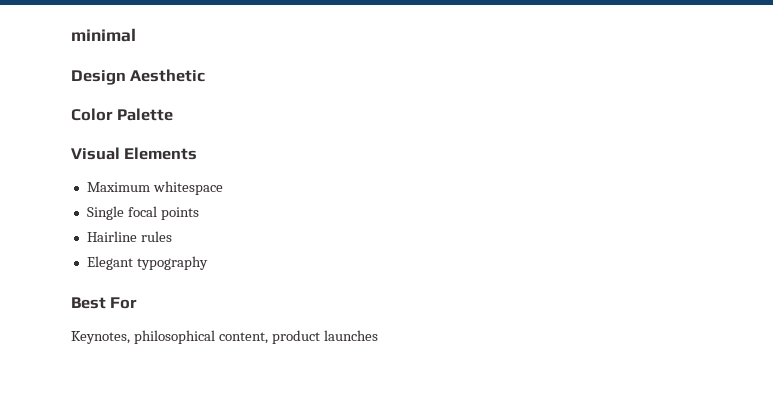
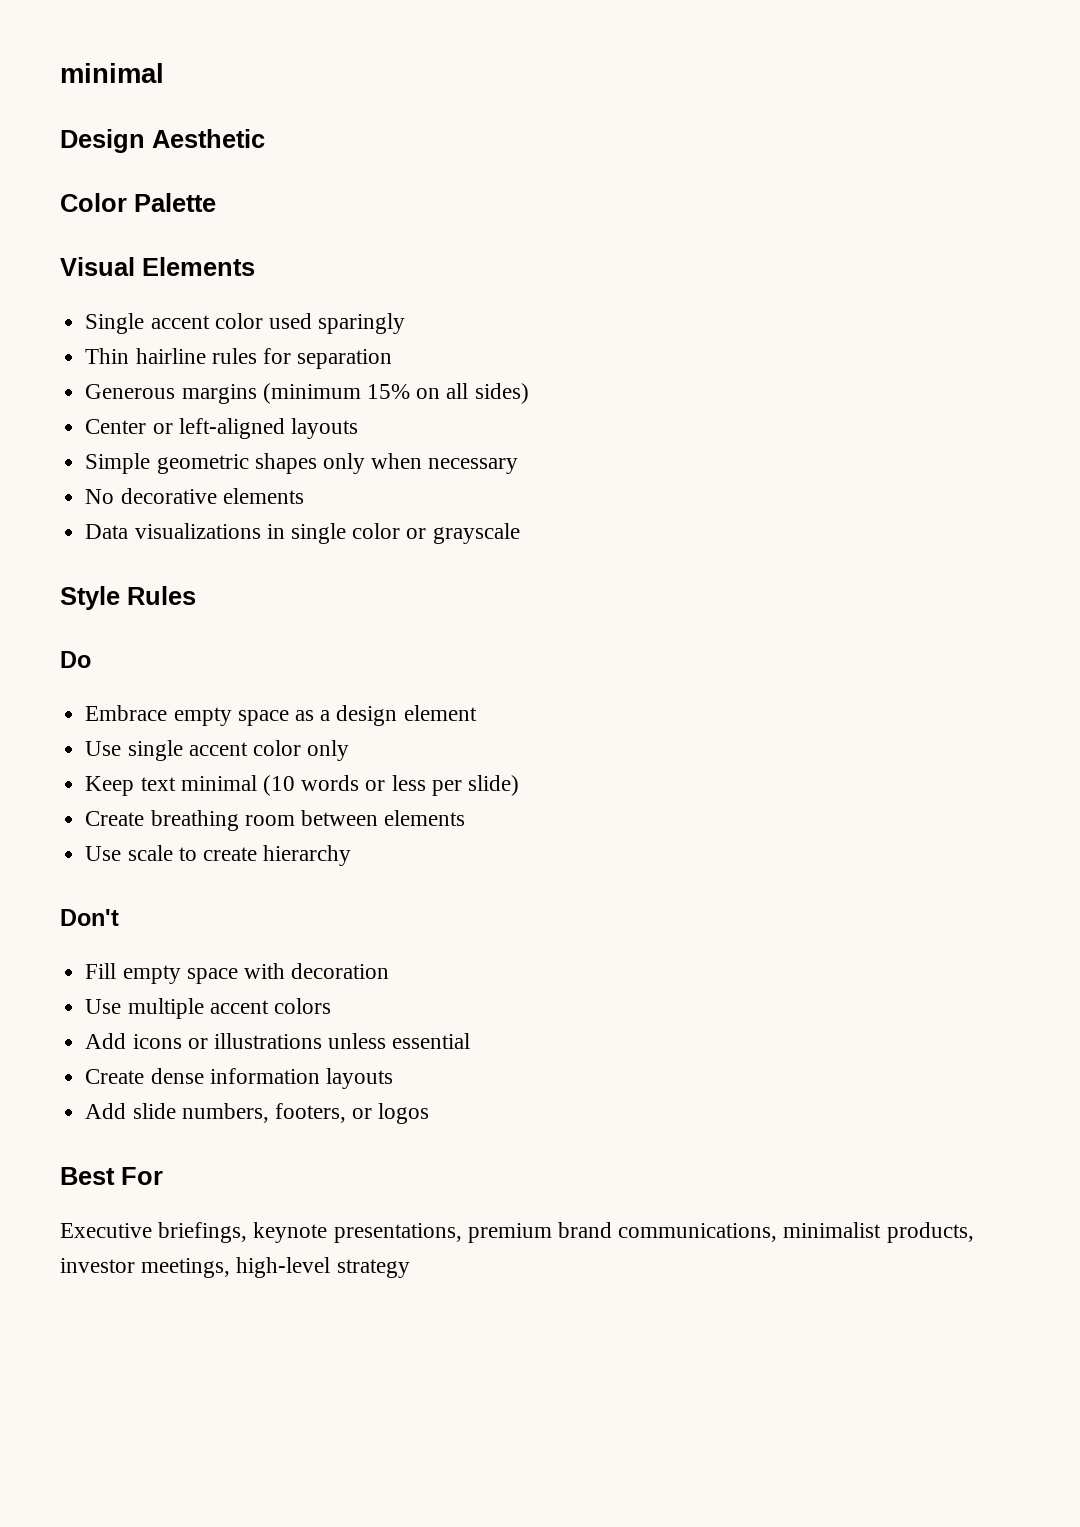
[86,181,223,195] [86,206,199,220] [86,231,172,242] [86,256,208,270] [71,297,138,309] [71,330,378,344] Maximum whitespace // Single focal points // Hairline rules // Elegant typography // Best For // Keynotes, philosophical content, product launches -> [85,313,406,334] [85,348,393,369] [85,383,529,404] [85,418,358,439] [85,453,519,474] [85,488,304,504] [85,523,520,544] [60,586,196,610] [60,651,91,668] [85,705,477,726] [85,740,350,761] [85,775,519,796] [85,810,466,831] [85,845,352,866] [60,909,119,926] [85,963,390,984] [85,998,331,1019] [85,1033,471,1049] [85,1068,393,1089] [85,1103,430,1124] [60,1167,163,1185] [60,1222,974,1243] [60,1257,410,1278] Single accent color used sparingly // Thin hairline rules for separation // Generous margins (minimum 15% on all sides) // Center or left-aligned layouts // Simple geometric shapes only when necessary // No decorative elements // Data visualizations in single color or grayscale // Style Rules // Do // Embrace empty space as a design element // Use single accent color only // Keep text minimal (10 words or less per slide) // Create breathing room between elements // Use scale to create hierarchy // Don't // Fill empty space with decoration // Use multiple accent colors // Add icons or illustrations unless essential // Create dense information layouts // Add slide numbers, footers, or logos // Best For // Executive briefings, keynote presentations, premium brand communications, minimalist products, investor meetings, high-level strategy

